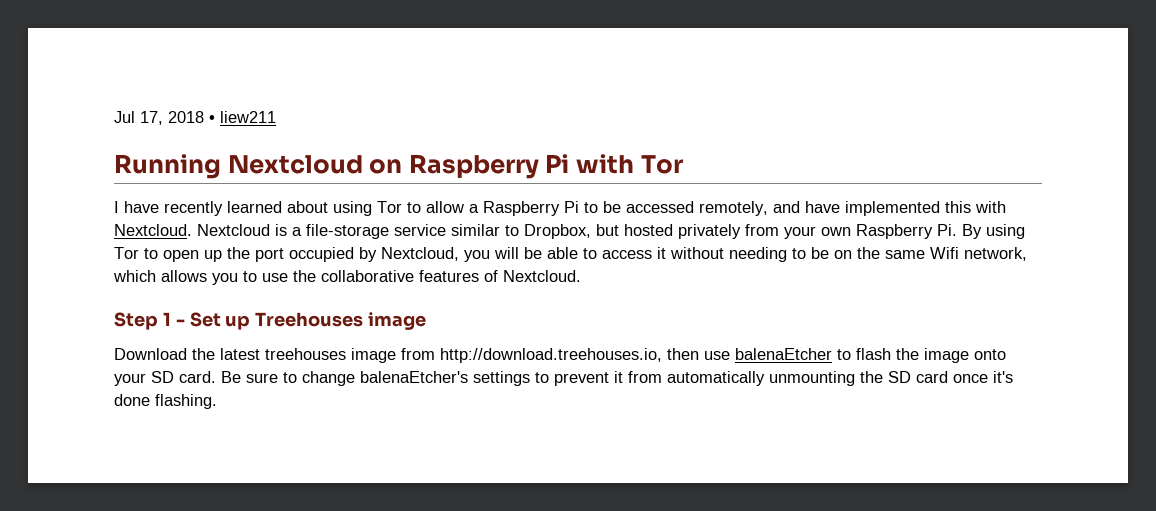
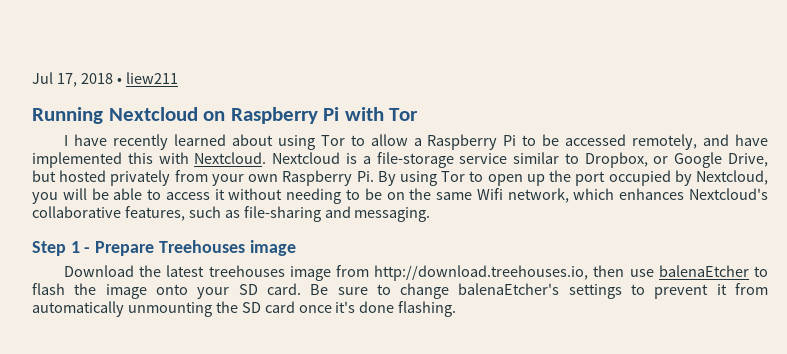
(591, 231) none -> [653,152,769,168] or Google Drive,
[161,270,581,285] allows you to use the collaborative features of Nextcloud. -> [619,188,768,200] [32,206,431,222] enhances Nextcloud's collaborative features, such as file-sharing and messaging.
[189,312,251,330] Set up -> [95,241,155,256] Prepare

